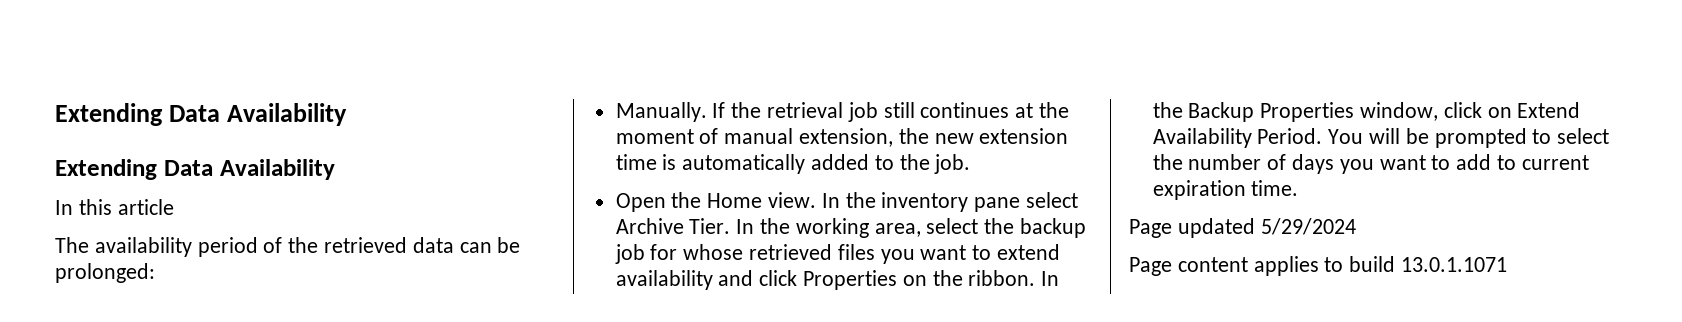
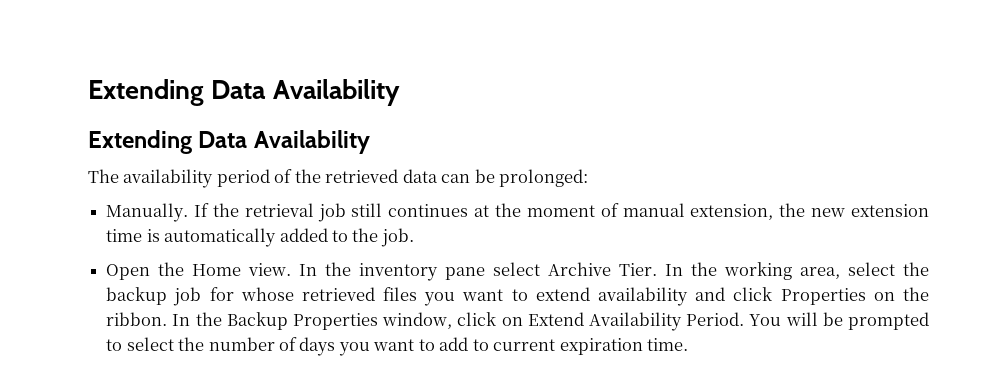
[55,199,174,215] // In this article -> (370, 142) none
[1129,218,1356,238] [1129,256,1508,276] // Page updated 5/29/2024 // Page content applies to build 13.0.1.1071 -> (689, 344) none

